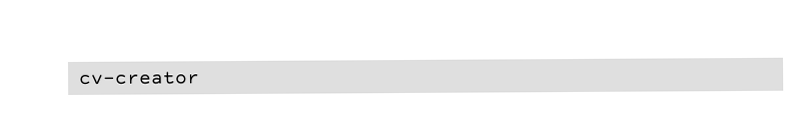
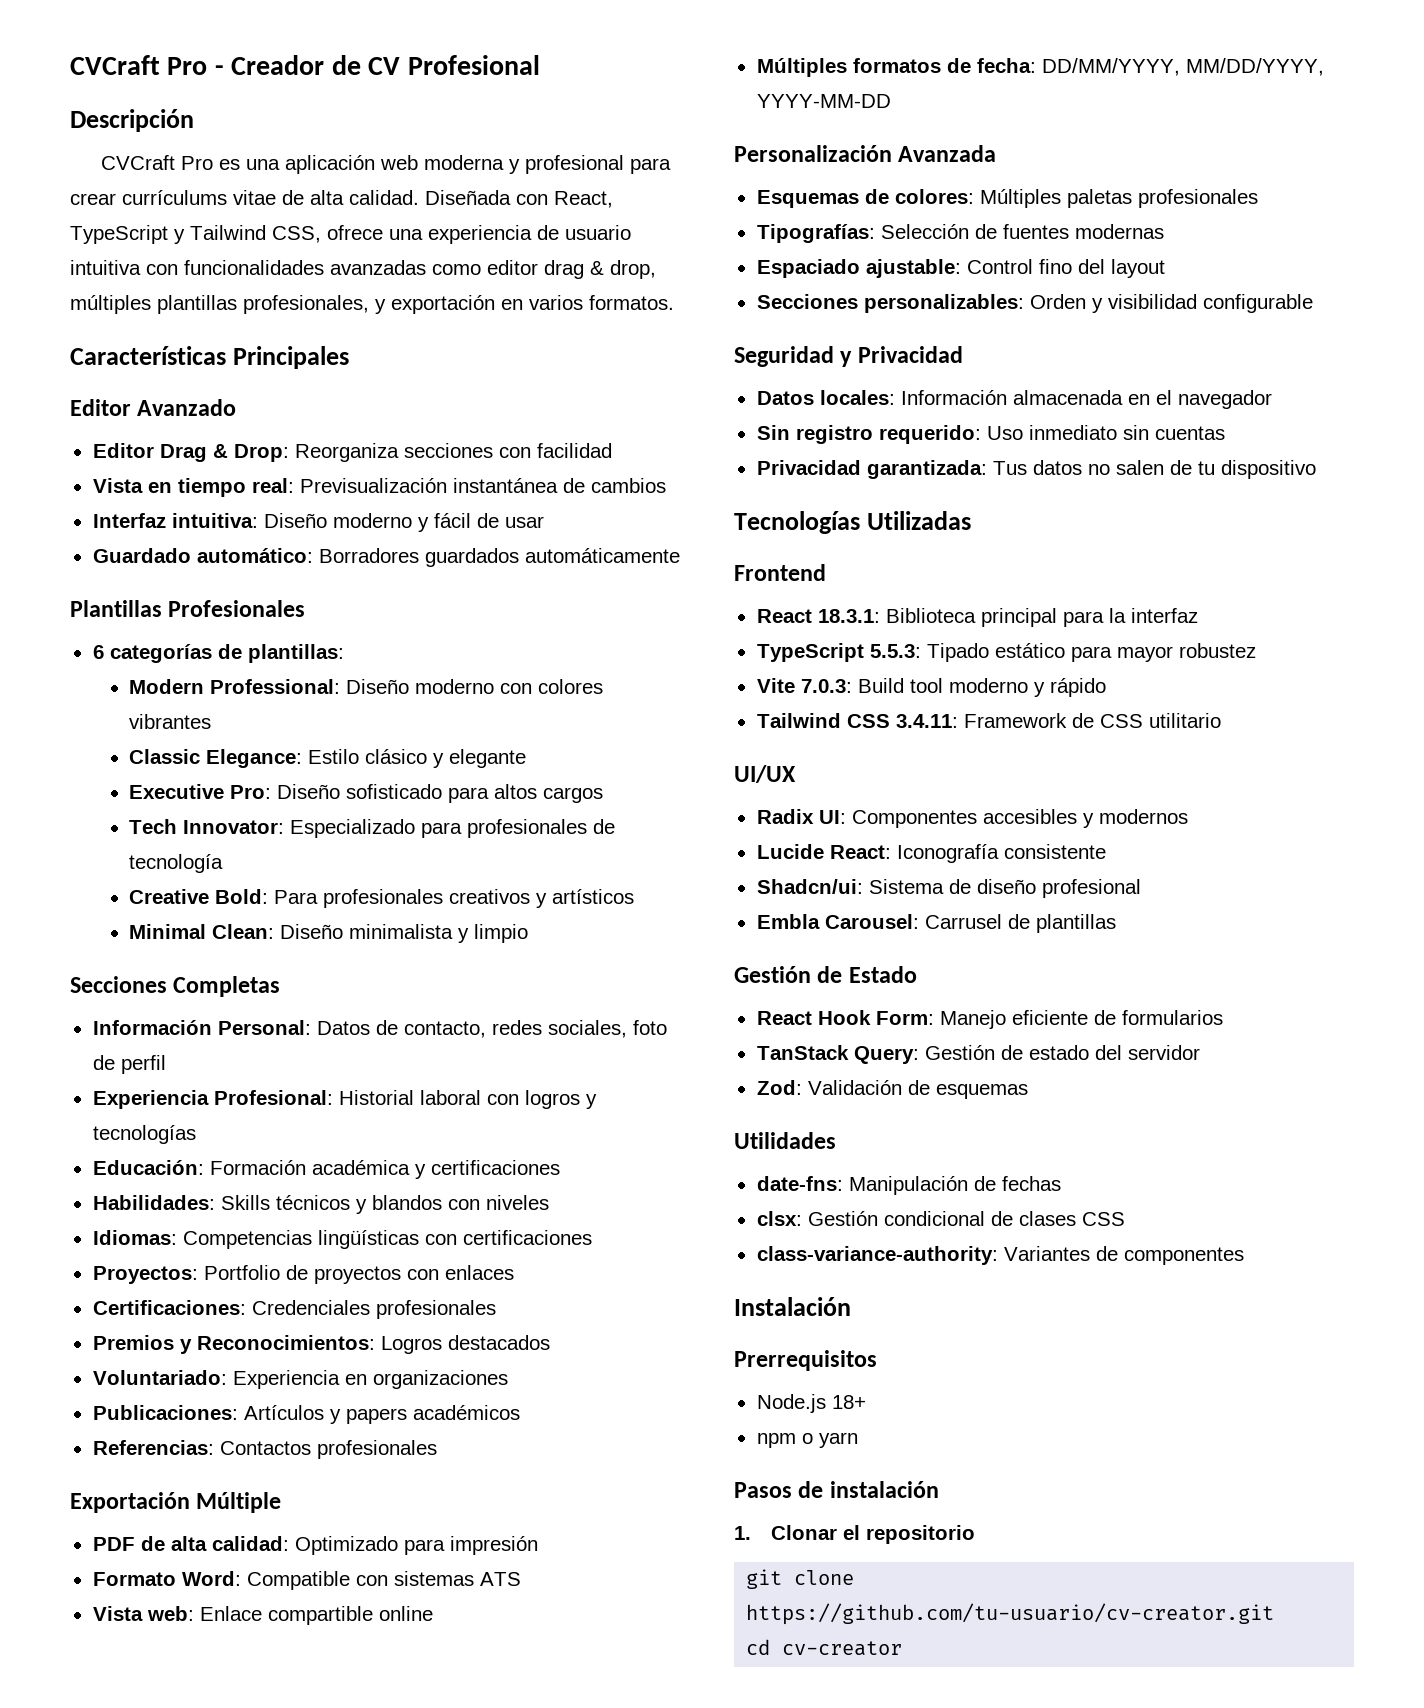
(78, 78) none -> [70,55,540,75] [70,109,194,132] [100,155,671,174] [70,190,613,208] [70,225,631,244] [70,260,656,279] [70,295,674,314] [70,346,349,369] [70,399,237,416] [92,443,612,462] [92,478,666,497] [92,513,544,532] [92,548,680,567] [70,600,306,617] [92,644,344,663] [129,679,604,694] [129,714,212,729] [129,749,527,768] [129,784,604,803] [129,819,616,838] [129,854,224,873] [129,889,635,908] [129,924,529,943] [70,976,281,997] [92,1020,667,1038] [92,1055,166,1074] [92,1090,597,1109] [92,1125,196,1144] [92,1160,560,1179] [92,1195,549,1214] [92,1230,592,1249] [92,1265,514,1284] [92,1300,496,1319] [92,1335,550,1354] [92,1370,508,1389] [92,1405,520,1424] [92,1440,437,1459] [70,1492,282,1513] [92,1536,538,1555] [92,1571,521,1590] [92,1606,433,1625] [756,58,1324,77] [756,94,891,108] [734,145,997,162] [756,189,1258,208] [756,224,1164,243] [756,259,1165,278] [756,294,1313,313] [734,346,963,367] [756,390,1272,409] [756,425,1225,444] [756,460,1316,479] [734,511,971,534] [734,564,826,581] [756,608,1198,627] [756,643,1256,662] [756,678,1106,697] [756,713,1221,728] [734,765,796,783] [756,809,1188,828] [756,844,1106,863] [756,879,1141,898] [756,914,1116,933] [734,966,917,983] [756,1010,1223,1029] [756,1045,1200,1064] [756,1080,1028,1099] [734,1132,836,1149] [756,1176,1061,1195] [756,1211,1125,1226] [756,1246,1244,1265] [734,1297,851,1316] [734,1350,877,1371] [756,1394,866,1413] [756,1432,858,1448] [734,1481,939,1498] [734,1525,975,1544] [746,1569,855,1589] [746,1603,1275,1625] [746,1639,771,1655] CVCraft Pro - Creador de CV Profesional // Descripción // CVCraft Pro es una aplicación web moderna y profesional para crear currículums vitae de alta calidad. Diseñada con React, TypeScript y Tailwind CSS, ofrece una experiencia de usuario intuitiva con funcionalidades avanzadas como editor drag & drop, múltiples plantillas profesionales, y exportación en varios formatos. // Características Principales // Editor Avanzado // Editor Drag & Drop: Reorganiza secciones con facilidad // Vista en tiempo real: Previsualización instantánea de cambios // Interfaz intuitiva: Diseño moderno y fácil de usar // Guardado automático: Borradores guardados automáticamente // Plantillas Profesionales // 6 categorías de plantillas: // Modern Professional: Diseño moderno con colores vibrantes // Classic Elegance: Estilo clásico y elegante // Executive Pro: Diseño sofisticado para altos cargos // Tech Innovator: Especializado para profesionales de tecnología // Creative Bold: Para profesionales creativos y artísticos // Minimal Clean: Diseño minimalista y limpio // Secciones Completas // Información Personal: Datos de contacto, redes sociales, foto de perfil // Experiencia Profesional: Historial laboral con logros y tecnologías // Educación: Formación académica y certificaciones // Habilidades: Skills técnicos y blandos con niveles // Idiomas: Competencias lingüísticas con certificaciones // Proyectos: Portfolio de proyectos con enlaces // Certificaciones: Credenciales profesionales // Premios y Reconocimientos: Logros destacados // Voluntariado: Experiencia en organizaciones // Publicaciones: Artículos y papers académicos // Referencias: Contactos profesionales // Exportación Múltiple // PDF de alta calidad: Optimizado para impresión // Formato Word: Compatible con sistemas ATS // Vista web: Enlace compartible online // Múltiples formatos de fecha: DD/MM/YYYY, MM/DD/YYYY, YYYY-MM-DD // Personalización Avanzada // Esquemas de colores: Múltiples paletas profesionales // Tipografías: Selección de fuentes modernas // Espaciado ajustable: Control fino del layout // Secciones personalizables: Orden y visibilidad configurable // Seguridad y Privacidad // Datos locales: Información almacenada en el navegador // Sin registro requerido: Uso inmediato sin cuentas // Privacidad garantizada: Tus datos no salen de tu dispositivo // Tecnologías Utilizadas // Frontend // React 18.3.1: Biblioteca principal para la interfaz // TypeScript 5.5.3: Tipado estático para mayor robustez // Vite 7.0.3: Build tool moderno y rápido // Tailwind CSS 3.4.11: Framework de CSS utilitario // UI/UX // Radix UI: Componentes accesibles y modernos // Lucide React: Iconografía consistente // Shadcn/ui: Sistema de diseño profesional // Embla Carousel: Carrusel de plantillas // Gestión de Estado // React Hook Form: Manejo eficiente de formularios // TanStack Query: Gestión de estado del servidor // Zod: Validación de esquemas // Utilidades // date-fns: Manipulación de fechas // clsx: Gestión condicional de clases CSS // class-variance-authority: Variantes de componentes // Instalación // Prerrequisitos // Node.js 18+ // npm o yarn // Pasos de instalación // 1. Clonar el repositorio // git clone https://github.com/tu-usuario/cv-creator.git // cd

